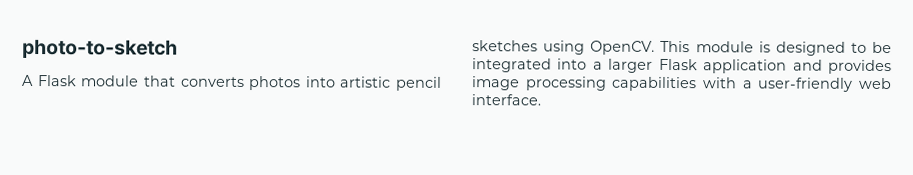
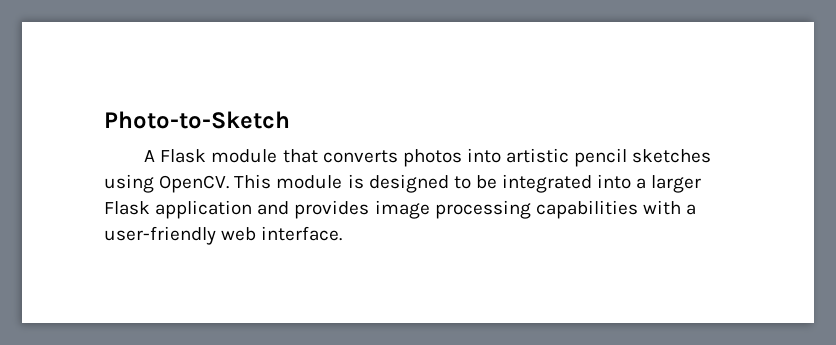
[22,38,178,59] photo-to-sketch -> [104,111,290,129] Photo-to-Sketch

